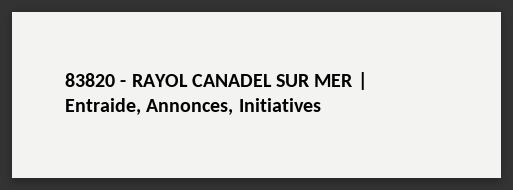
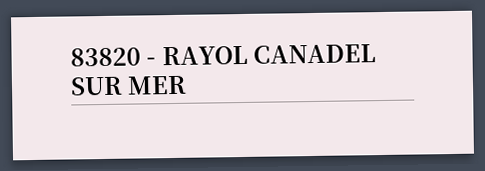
[357,72,368,90] [65,98,321,115] | Entraide, Annonces, Initiatives -> (188, 85) none

